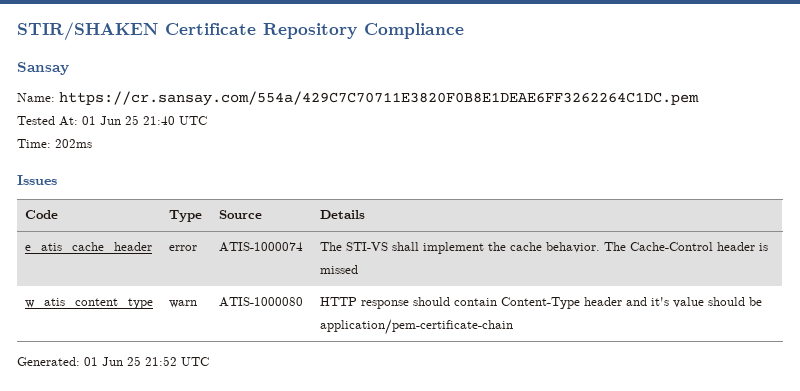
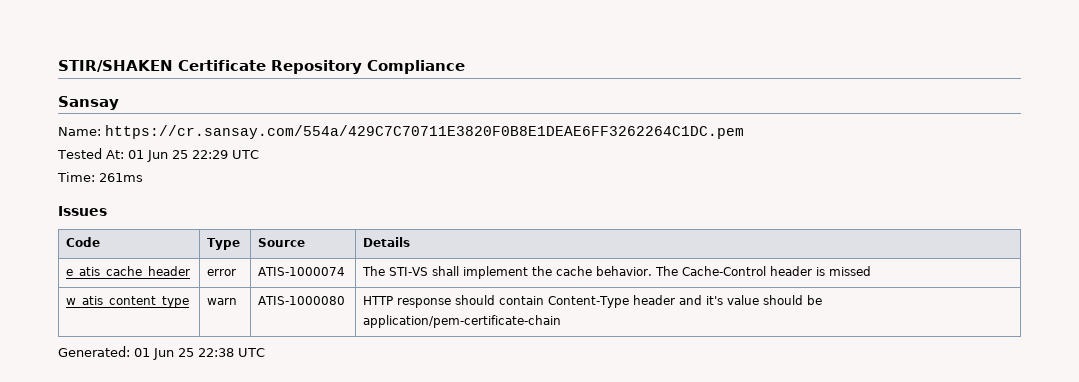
[143,116,175,125] 21:40 -> [191,150,228,159] 22:29
[55,139,92,148] 202ms -> [99,173,143,182] 261ms
[145,356,177,366] 21:52 -> [198,348,234,357] 22:38

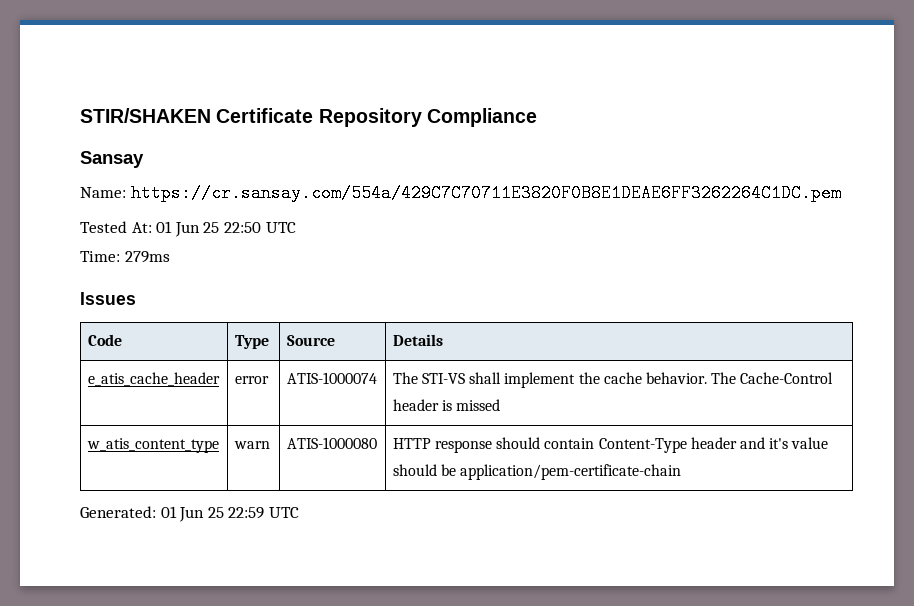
[191,150,228,159] 22:29 -> [223,222,261,233] 22:50
[99,173,143,182] 261ms -> [124,251,170,263] 279ms
[198,348,234,357] 22:38 -> [228,507,265,519] 22:59

